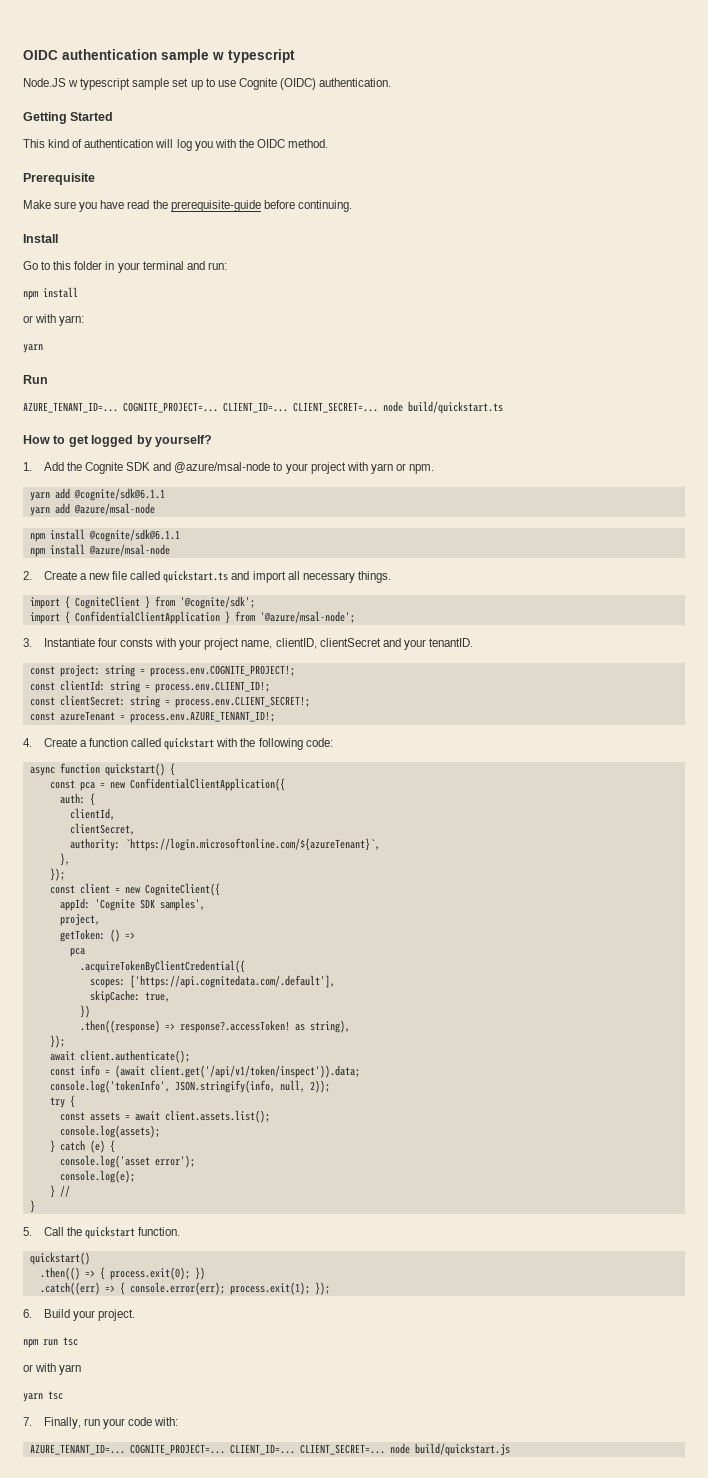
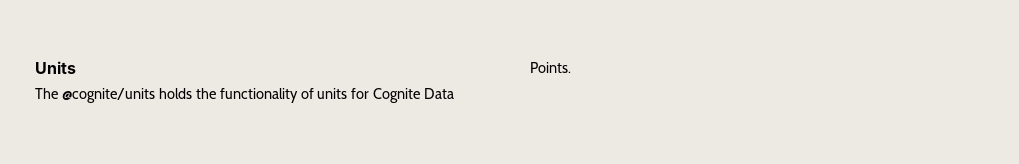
[23,49,295,63] [23,78,392,90] [23,112,114,124] [23,139,329,151] [23,173,95,185] [23,200,352,212] [23,234,58,243] [23,261,227,273] [23,287,78,300] [23,314,85,326] [23,344,43,353] [23,375,48,384] [23,401,503,414] [23,435,212,447] [23,462,435,474] [29,488,165,501] [29,503,155,516] [29,529,180,542] [29,544,170,557] [23,570,391,583] [29,596,255,609] [29,611,355,624] [23,638,473,650] [29,665,295,677] [29,680,270,693] [29,695,310,708] [29,711,275,723] [23,737,333,750] [29,763,175,776] [49,778,285,791] [59,793,95,806] [69,808,115,820] [69,823,135,835] [69,838,380,851] [59,853,70,866] [49,868,65,881] [49,883,220,896] [59,898,205,911] [59,914,100,926] [59,929,135,942] [69,948,85,957] [79,960,245,973] [89,975,335,988] [89,990,170,1003] [79,1005,90,1018] [79,1020,350,1033] [49,1035,65,1048] [49,1050,190,1063] [49,1065,360,1078] [49,1080,330,1093] [49,1095,75,1108] [59,1110,270,1123] [59,1125,160,1138] [49,1140,115,1153] [59,1155,195,1168] [59,1170,135,1183] [49,1185,70,1198] [29,1200,35,1213] [23,1226,181,1239] [29,1252,90,1265] [39,1267,205,1280] [39,1282,330,1295] [23,1309,136,1321] [23,1337,78,1348] [23,1363,82,1375] [23,1391,63,1402] [23,1417,179,1429] [29,1443,510,1456] OIDC authentication sample w typescript // Node.JS w typescript sample set up to use Cognite (OIDC) authentication. // Getting Started // This kind of authentication will log you with the OIDC method. // Prerequisite // Make sure you have read the prerequisite-guide before continuing. // Install // Go to this folder in your terminal and run: // npm install // or with yarn: // yarn // Run // AZURE_TENANT_ID=... COGNITE_PROJECT=... CLIENT_ID=... CLIENT_SECRET=... node build/quickstart.ts // How to get logged by yourself? // 1. Add the Cognite SDK and @azure/msal-node to your project with yarn or npm. // yarn add @cognite/sdk@6.1.1 // yarn add @azure/msal-node // npm install @cognite/sdk@6.1.1 // npm install @azure/msal-node // 2. Create a new file called quickstart.ts and import all necessary things. // import { CogniteClient } from '@cognite/sdk'; // import { ConfidentialClientApplication } from '@azure/msal-node'; // 3. Instantiate four consts with your project name, clientID, clientSecret and your tenantID. // const project: string = process.env.COGNITE_PROJECT!; // const clientId: string = process.env.CLIENT_ID!; // const clientSecret: string = process.env.CLIENT_SECRET!; // const azureTenant = process.env.AZURE_TENANT_ID!; // 4. Create a function called quickstart with the following code: // async function quickstart() { // const pca = new ConfidentialClientApplication({ // auth: { // clientId, // clientSecret, // authority: `https://login.microsoftonline.com/${azureTenant}`, // }, // }); // const client = new CogniteClient({ // appId: 'Cognite SDK samples', // project, // getToken: () => // pca // .acquireTokenByClientCredential({ // scopes: ['https://api.cognitedata.com/.default'], // skipCache: true, // }) // .then((response) => response?.accessToken! as string), // }); // await client.authenticate(); // const info = (await client.get('/api/v1/token/inspect')).data; // console.log('tokenInfo', JSON.stringify(info, null, 2)); // try { // const assets = await client.assets.list(); // console.log(assets); // } catch (e) { // console.log('asset error'); // console.log(e); // } // // } // 5. Call the quickstart function. // quickstart() // .then(() => { process.exit(0); }) // .catch((err) => { console.error(err); process.exit(1); }); // 6. Build your project. // npm run tsc // or with yarn // yarn tsc // 7. Finally, run your code with: // AZURE_TENANT_ID=... COGNITE_PROJECT=... CLIENT_ID=... CLIENT_SECRET=... node build/quickstart.js -> [35,61,76,74] [35,88,455,103] [530,62,571,73] Units // The @cognite/units holds the functionality of units for Cognite Data Points.

